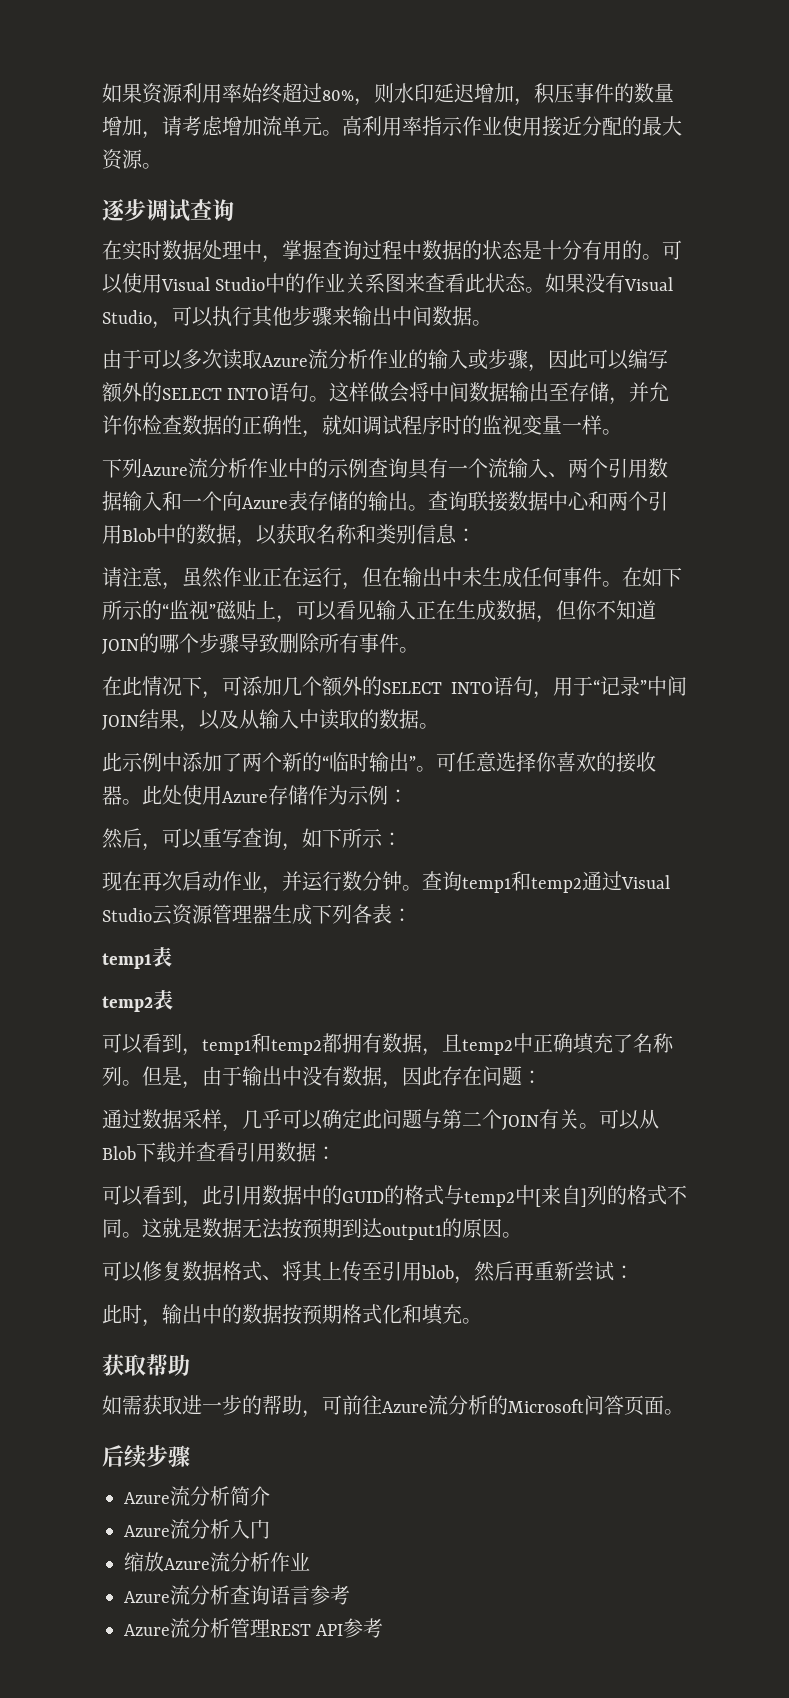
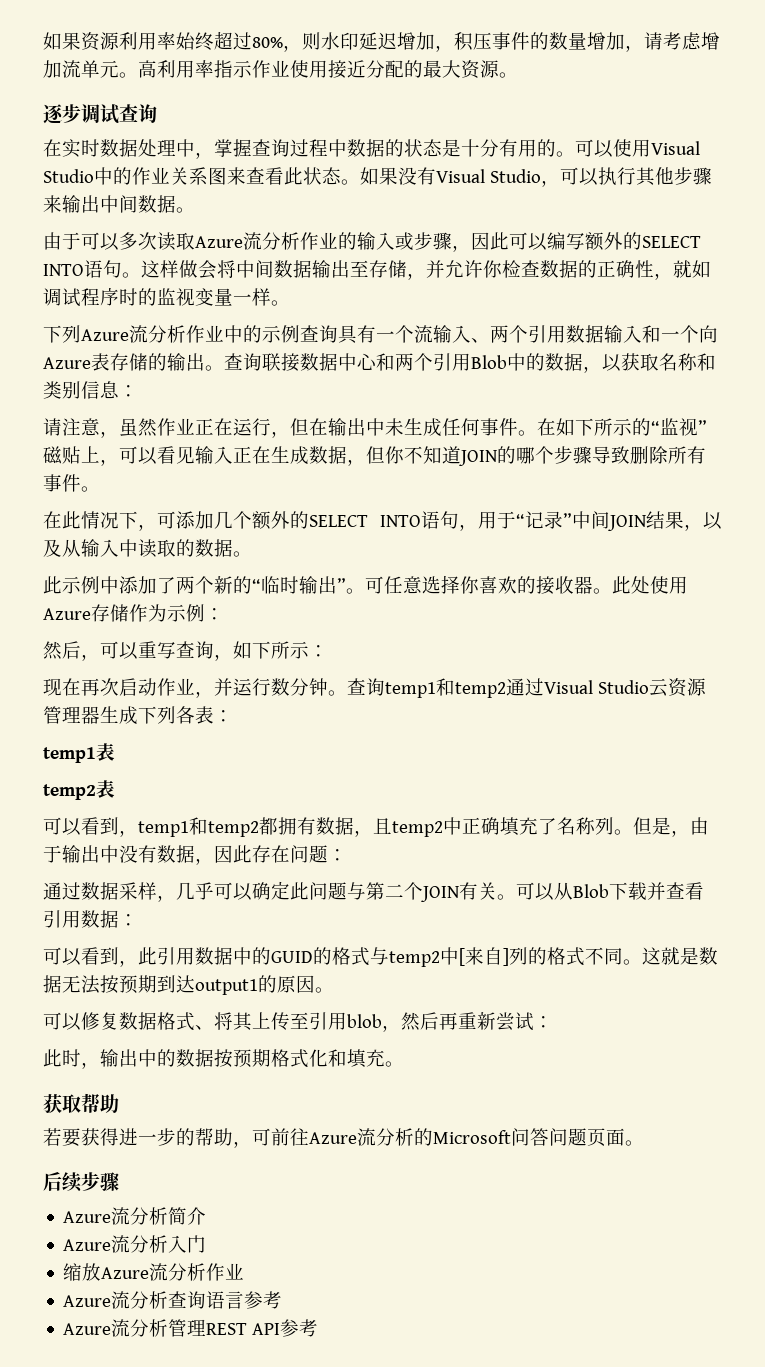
[102,1395,182,1415] 如需获取 -> [43,1128,119,1147] 若要获得
(624, 1405) none -> [549,1128,587,1146] 问题

